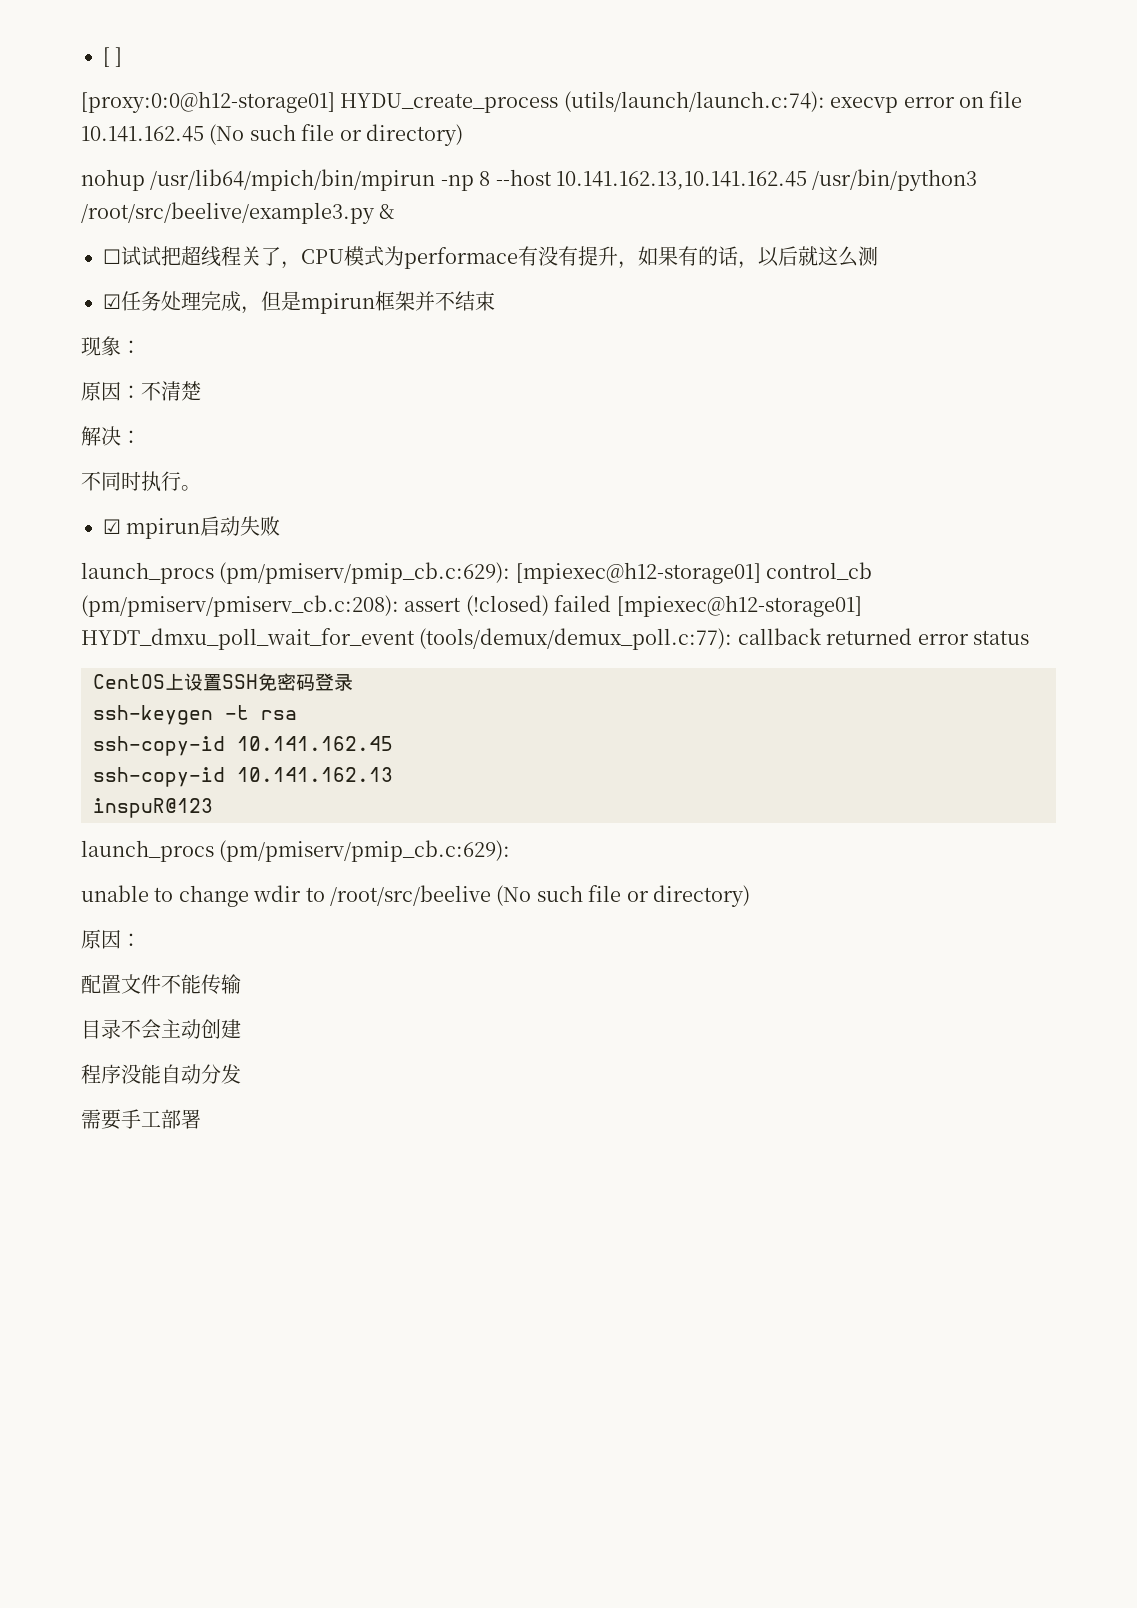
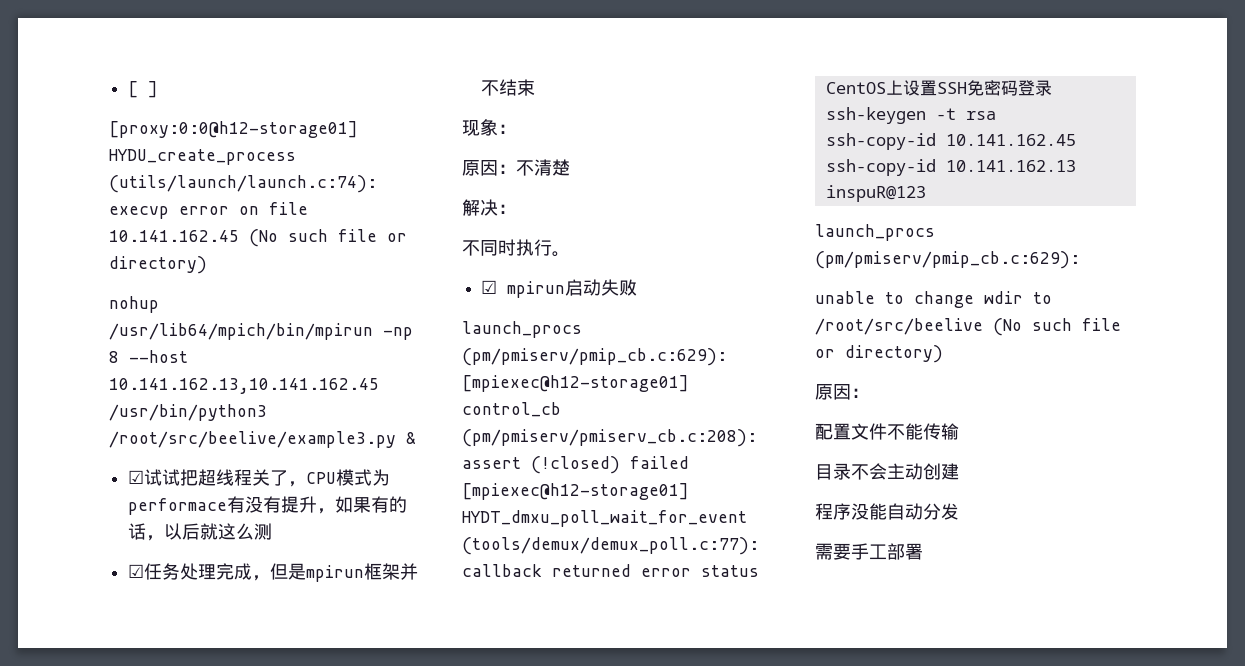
[103,249,121,264] ☐ -> [128,470,145,484] ☑

